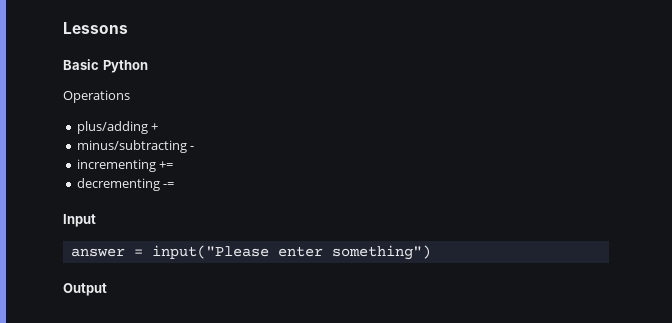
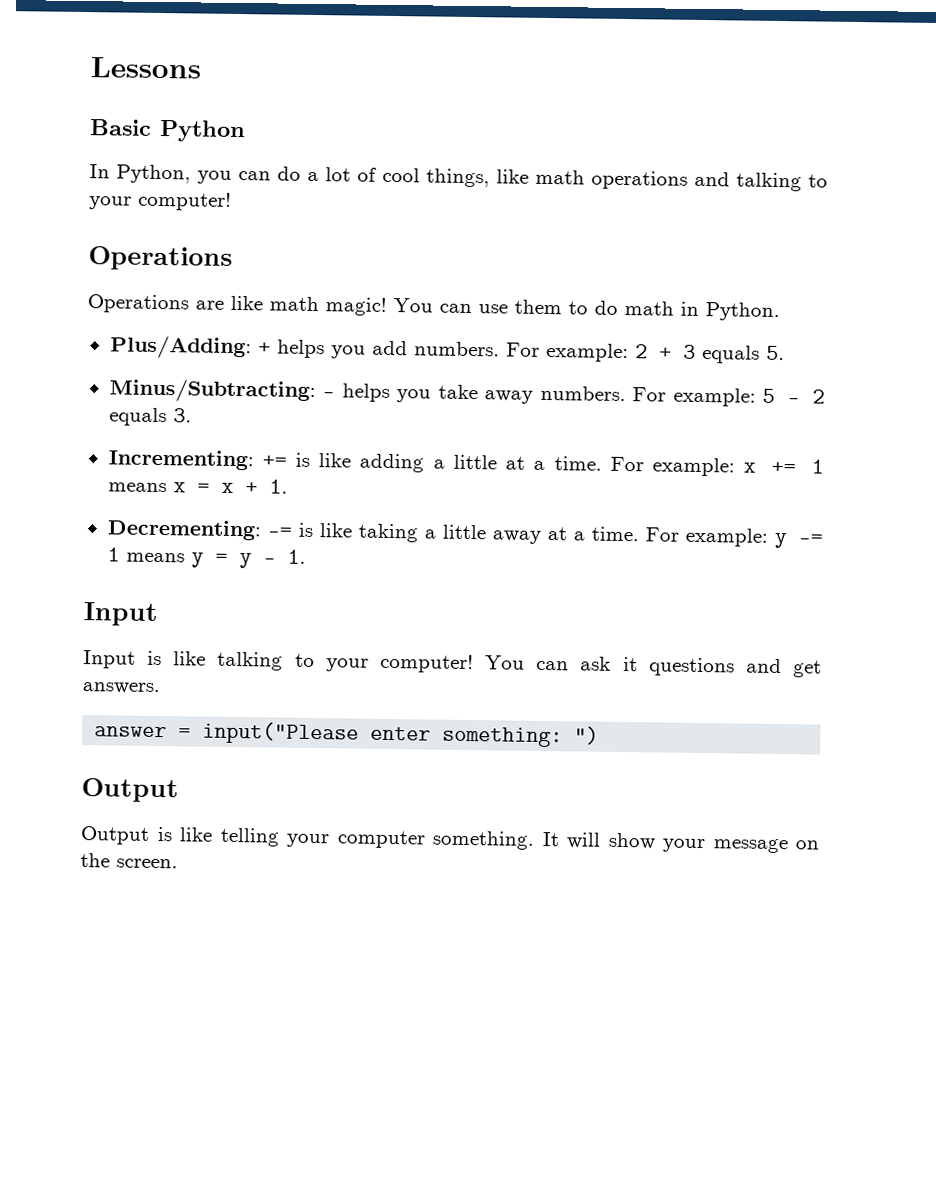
[63,90,130,103] [76,121,159,134] [76,140,195,153] [76,159,174,172] [76,178,175,191] [63,214,96,227] Operations // plus/adding + // minus/subtracting - // incrementing += // decrementing -= // Input -> [89,164,829,192] [89,191,232,211] [88,246,233,271] [87,294,780,322] [109,335,785,364] [108,378,825,407] [108,407,192,427] [107,449,825,477] [107,479,288,494] [106,519,823,549] [106,547,306,569] [83,602,158,626] [83,650,823,678] [82,682,160,695] In Python, you can do a lot of cool things, like math operations and talking to your computer! // Operations // Operations are like math magic! You can use them to do math in Python. // Plus/Adding: + helps you add numbers. For example: 2 + 3 equals 5. // Minus/Subtracting: - helps you take away numbers. For example: 5 - 2 equals 3. // Incrementing: += is like adding a little at a time. For example: x += 1 means x = x + 1. // Decrementing: -= is like taking a little away at a time. For example: y -= 1 means y = y - 1. // Input // Input is like talking to your computer! You can ask it questions and get answers.
[331,245,431,260] [63,283,107,296] something") // Output -> [442,726,600,748] [81,778,179,803] [80,826,819,854] [80,853,178,869] something: ") // Output // Output is like telling your computer something. It will show your message on the screen.

